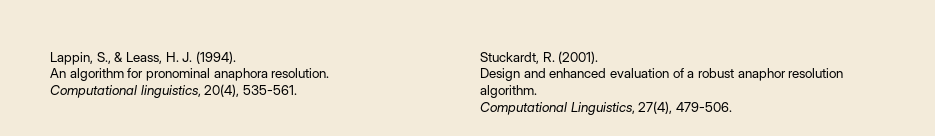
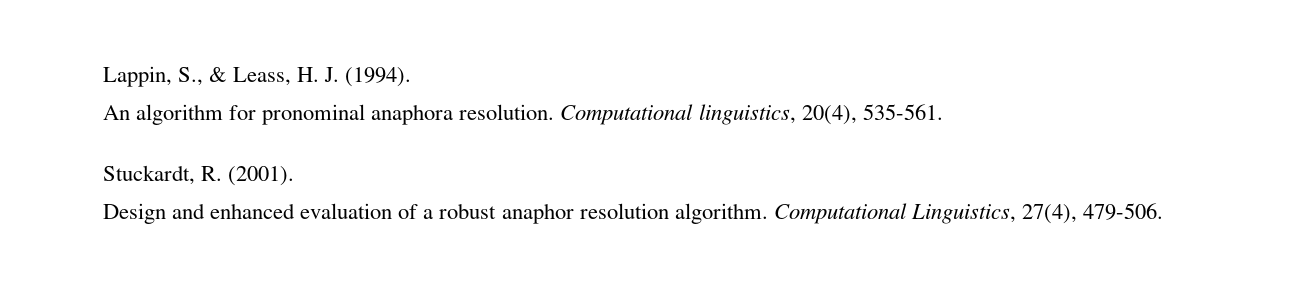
(330, 73) // -> (555, 112) none
(537, 91) // -> (768, 213) none

